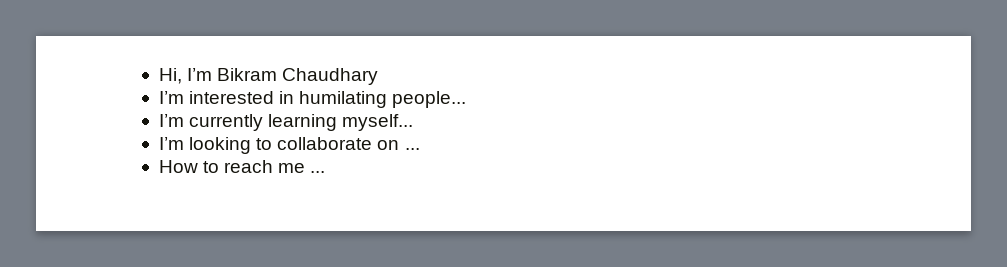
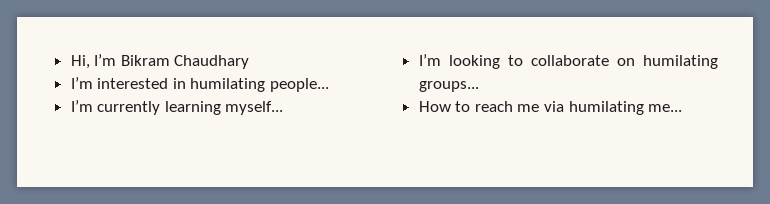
[404,148,420,150] ... -> [643,55,718,69] [418,81,479,92] humilating groups...
[310,171,326,173] ... -> [544,101,683,115] via humilating me...

